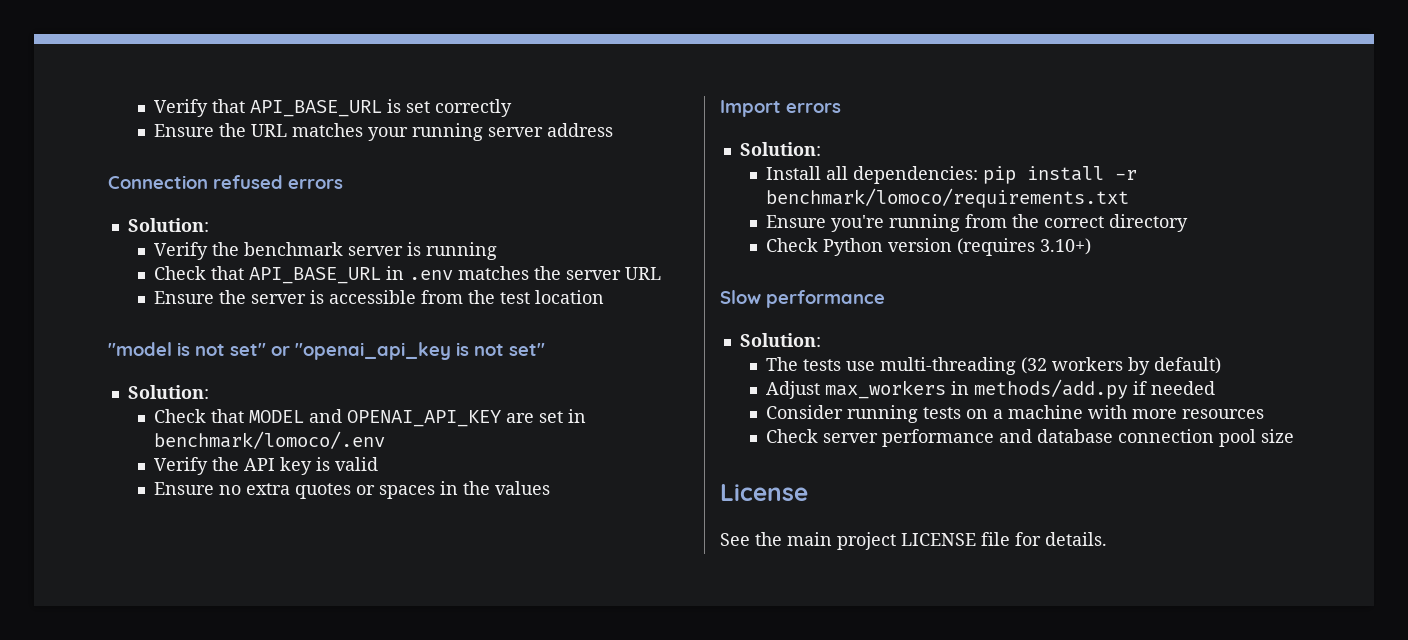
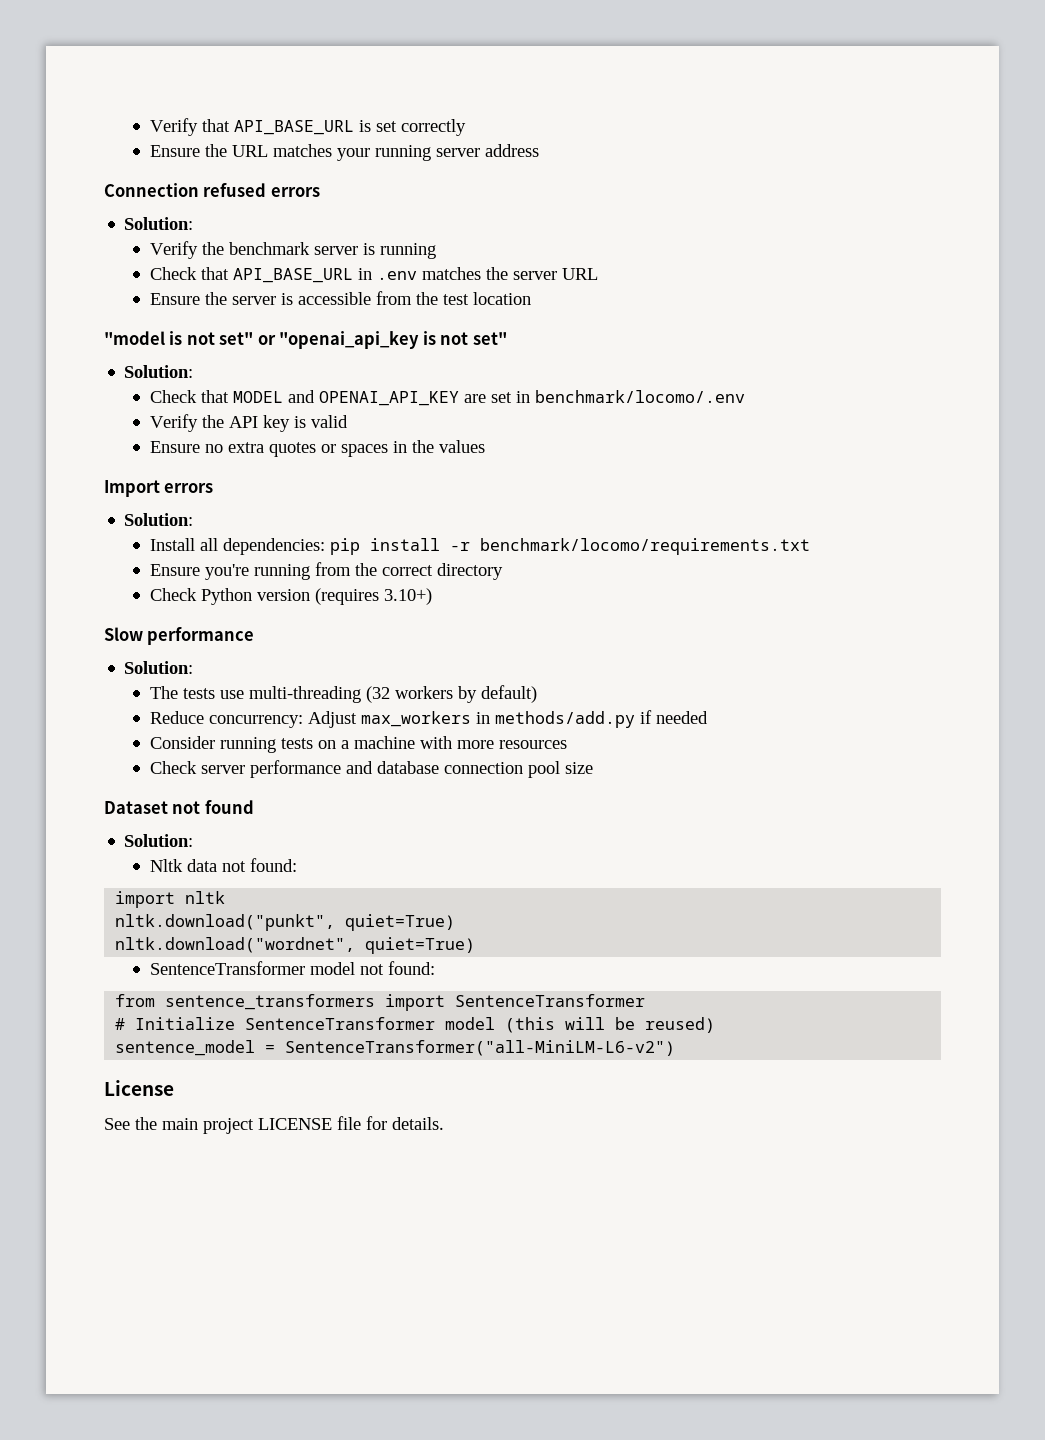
[154,431,386,449] benchmark/lomoco/.env -> [534,390,745,403] benchmark/locomo/.env
[766,188,1130,208] benchmark/lomoco/requirements.txt -> [479,538,810,555] benchmark/locomo/requirements.txt
(1222, 365) none -> [149,711,303,728] Reduce concurrency:
(1295, 436) none -> [104,800,254,814] [124,834,194,847] [149,858,297,872] [115,891,226,908] [115,914,456,931] [115,937,476,954] [149,961,435,975] [115,994,646,1011] [115,1017,716,1033] [115,1040,676,1056] // Dataset not found // Solution: // Nltk data not found: // import nltk // nltk.download("punkt", quiet=True) // nltk.download("wordnet", quiet=True) // SentenceTransformer model not found: // from sentence_transformers import SentenceTransformer // # Initialize SentenceTransformer model (this will be reused) // sentence_model = SentenceTransformer("all-MiniLM-L6-v2")

